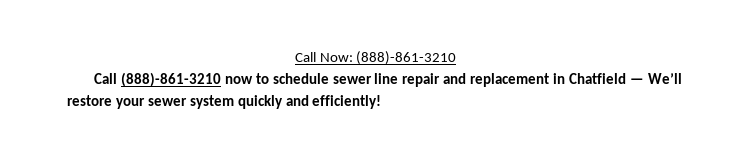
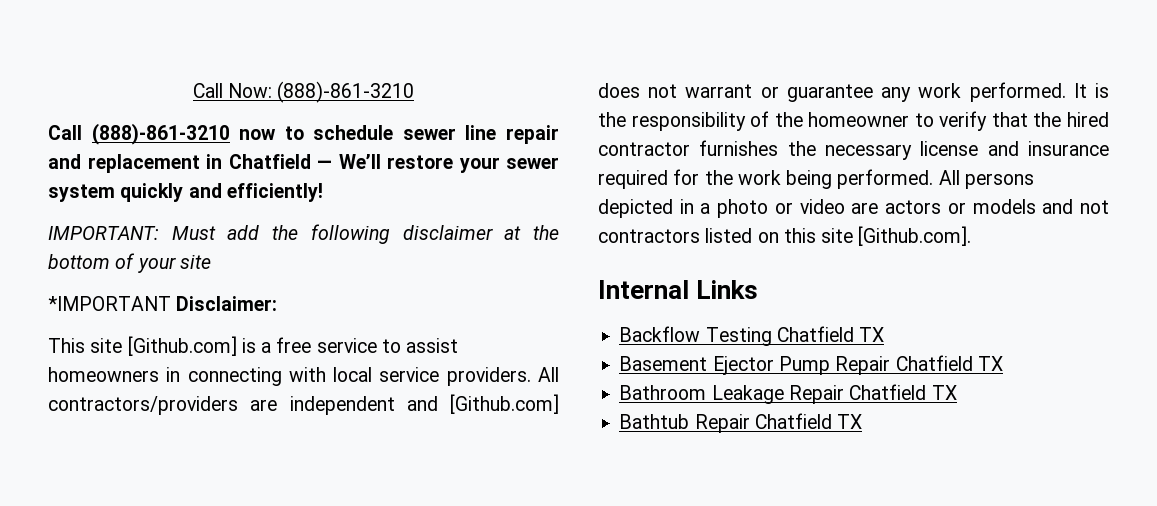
(382, 102) none -> [48,224,559,244] [48,253,211,273] [48,296,278,311] [48,336,459,356] [48,367,559,386] [48,394,559,415] [598,82,1109,102] [598,111,1109,131] [598,140,1109,160] [598,169,1034,189] [598,199,1109,218] [598,226,972,246] [598,280,759,299] [619,326,885,346] [619,355,1003,375] [619,384,957,404] [619,413,863,433] // IMPORTANT: Must add the following disclaimer at the bottom of your site // *IMPORTANT Disclaimer: // This site [Github.com] is a free service to assist homeowners in connecting with local service providers. All contractors/providers are independent and [Github.com] does not warrant or guarantee any work performed. It is the responsibility of the homeowner to verify that the hired contractor furnishes the necessary license and insurance required for the work being performed. All persons depicted in a photo or video are actors or models and not contractors listed on this site [Github.com]. // Internal Links // Backflow Testing Chatfield TX // Basement Ejector Pump Repair Chatfield TX // Bathroom Leakage Repair Chatfield TX // Bathtub Repair Chatfield TX

